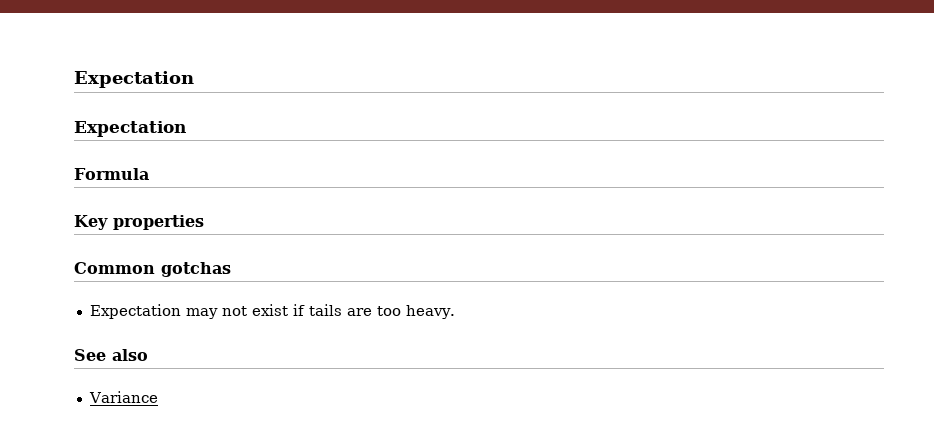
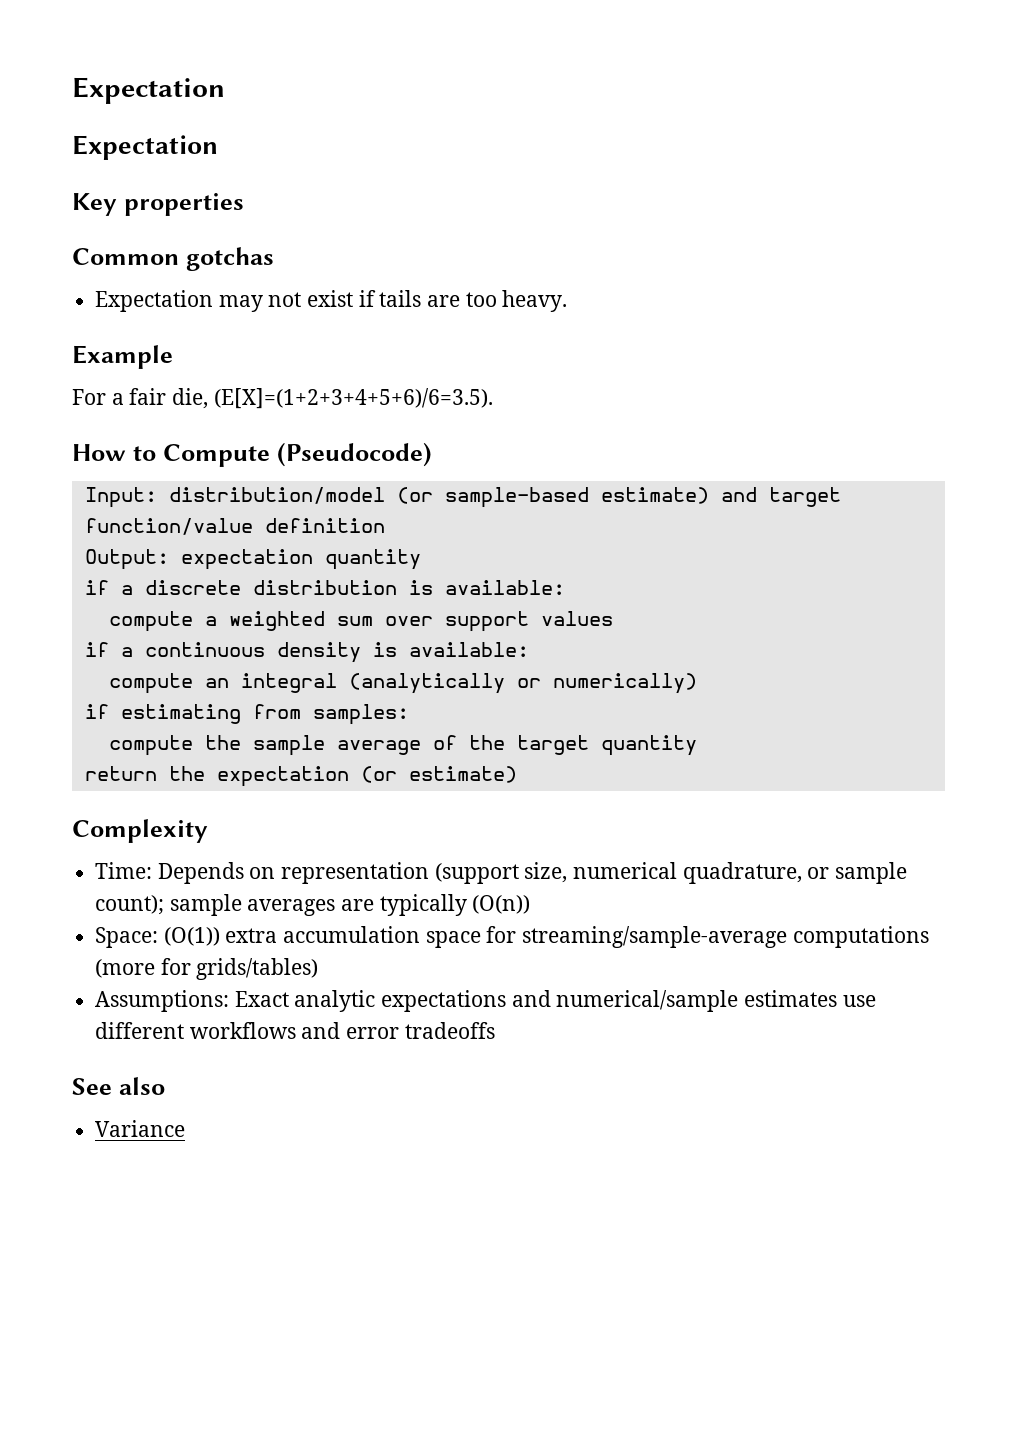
[74,168,149,180] // Formula -> (218, 147) none
(455, 312) none -> [72,345,173,369] [72,388,493,409] [72,442,432,467] [84,487,841,508] [84,518,385,535] [84,549,421,570] [84,580,565,595] [108,611,613,632] [84,642,529,663] [108,673,697,694] [84,704,409,725] [108,735,697,756] [84,766,517,787] [72,819,208,843] [95,862,908,884] [95,894,531,916] [95,926,929,948] [95,958,319,980] [95,990,876,1012] [95,1022,495,1039] // Example // For a fair die, (E[X]=(1+2+3+4+5+6)/6=3.5). // How to Compute (Pseudocode) // Input: distribution/model (or sample-based estimate) and target function/value definition // Output: expectation quantity // if a discrete distribution is available: // compute a weighted sum over support values // if a continuous density is available: // compute an integral (analytically or numerically) // if estimating from samples: // compute the sample average of the target quantity // return the expectation (or estimate) // Complexity // Time: Depends on representation (support size, numerical quadrature, or sample count); sample averages are typically (O(n)) // Space: (O(1)) extra accumulation space for streaming/sample-average computations (more for grids/tables) // Assumptions: Exact analytic expectations and numerical/sample estimates use different workflows and error tradeoffs

